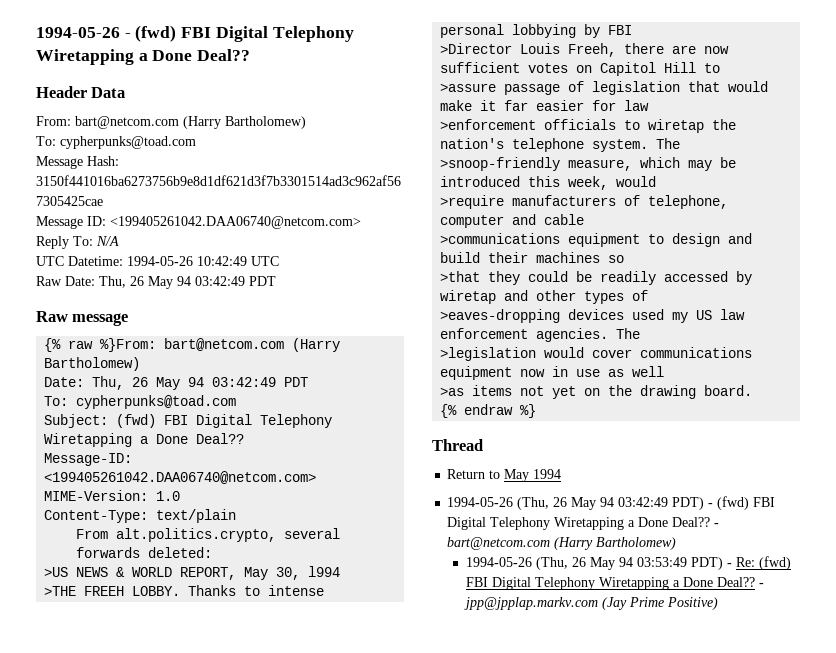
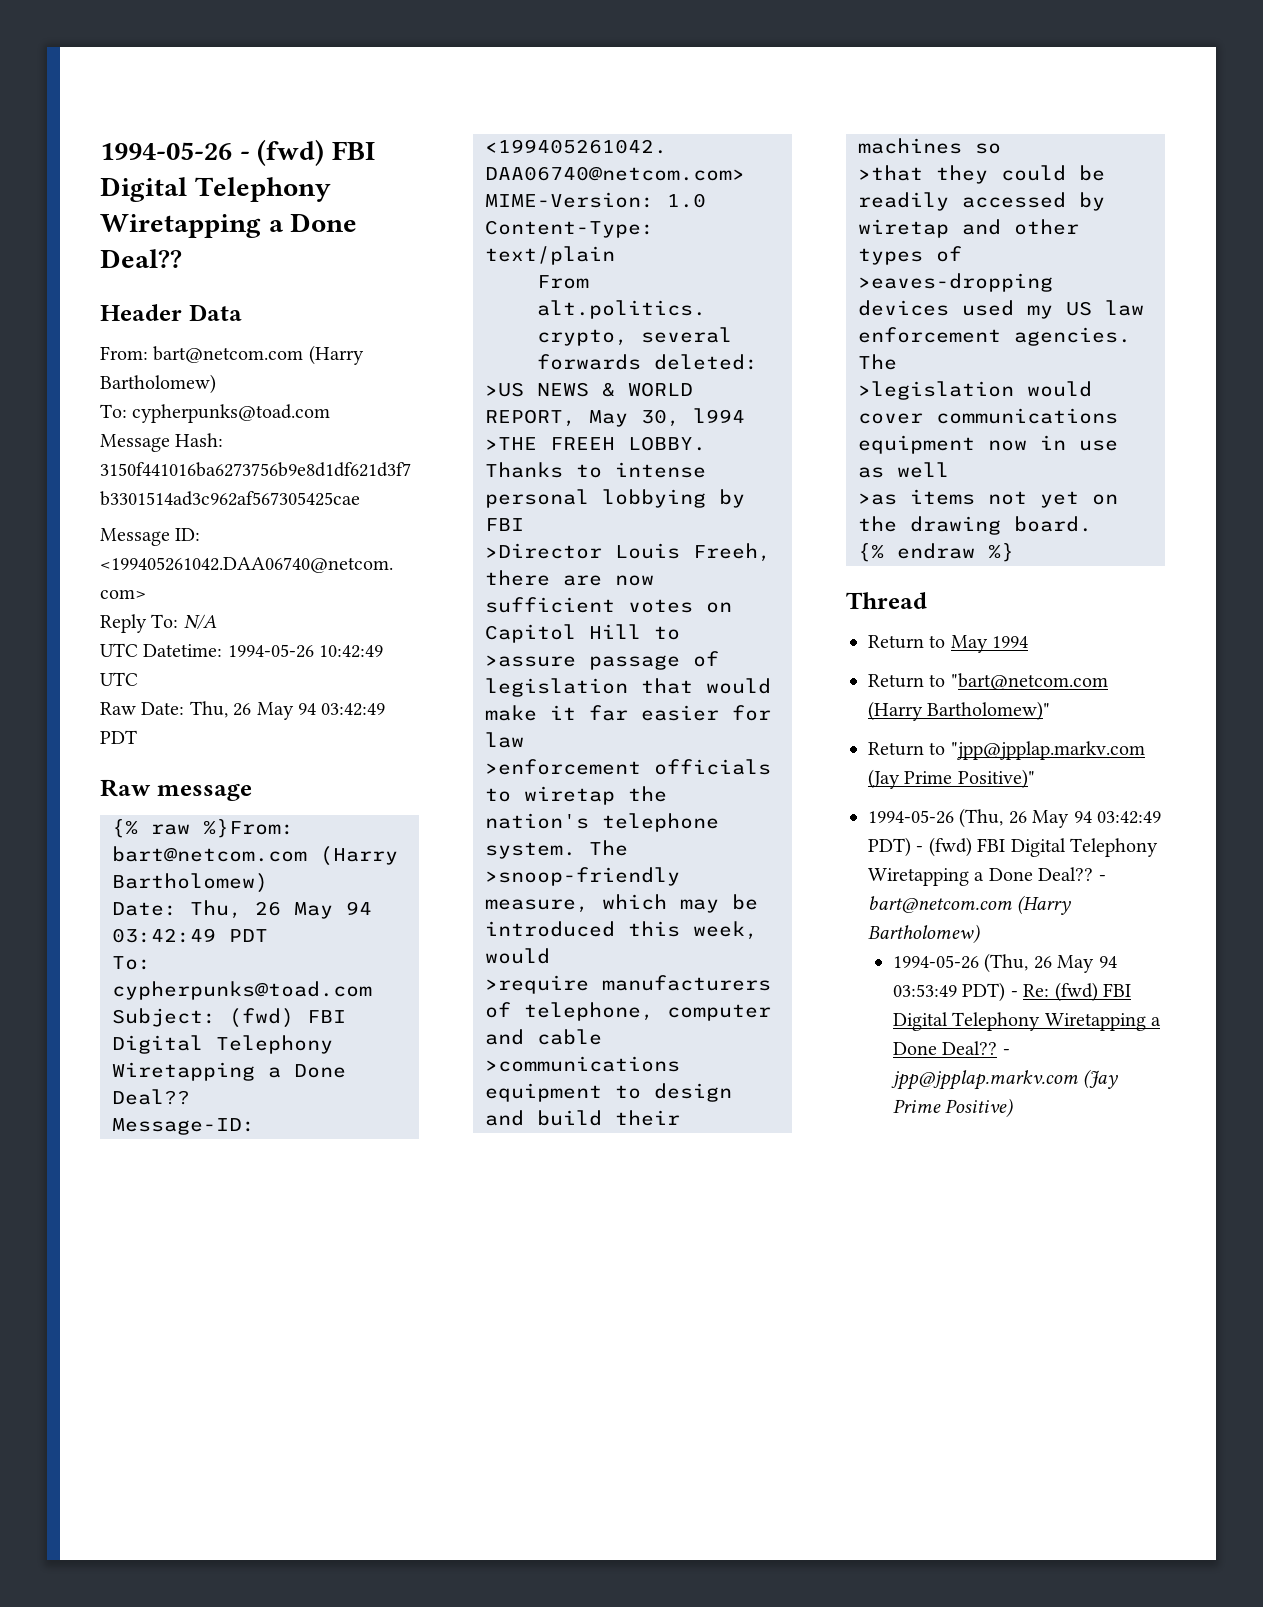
(562, 474) none -> [868,673,1108,690] [868,701,1051,721] [868,741,1145,760] [868,769,1035,789] // Return to "bart@netcom.com (Harry Bartholomew)" // Return to "jpp@jpplap.markv.com (Jay Prime Positive)"

